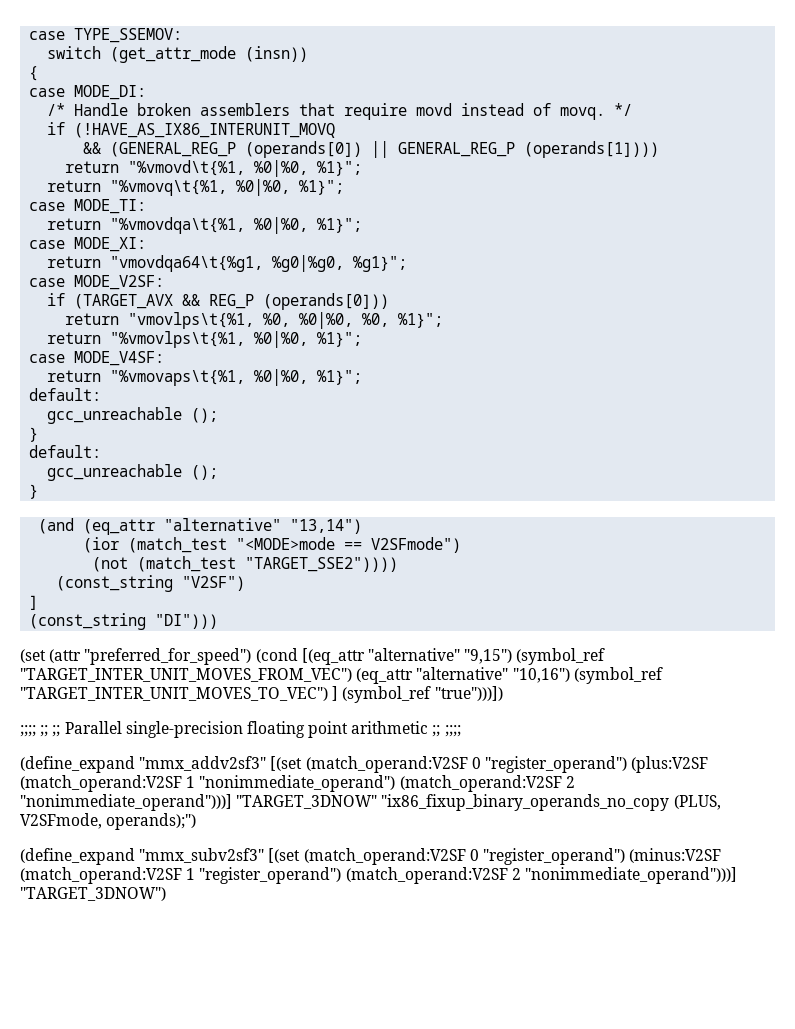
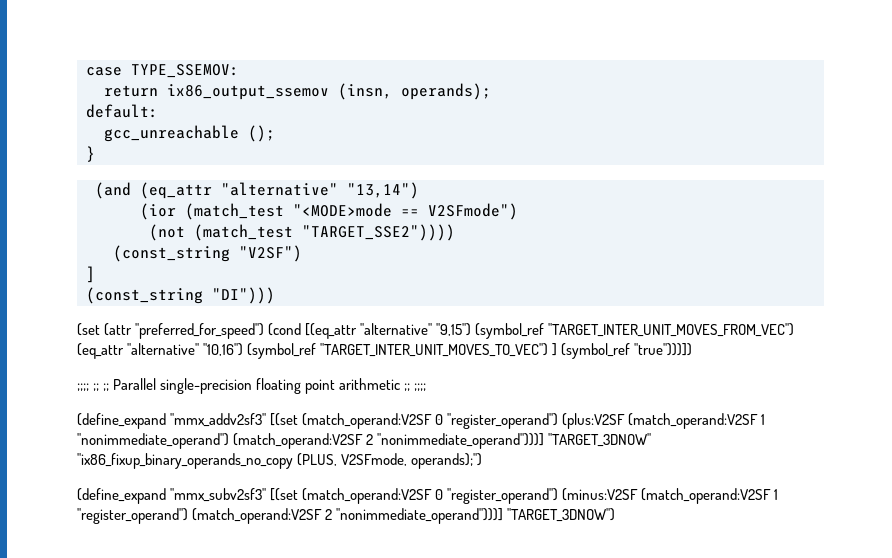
[47,46,309,63] [29,66,39,81] [29,85,147,100] [47,103,633,120] [47,122,336,138] [83,141,660,158] [65,160,363,177] [47,179,345,196] [29,199,147,214] [47,217,363,234] [29,237,147,252] [47,255,408,272] [29,275,165,290] [47,293,390,310] [65,312,444,329] [47,331,363,348] [29,351,165,366] [47,369,363,386] [29,388,102,401] [47,407,219,424] [29,427,39,442] switch (get_attr_mode (insn)) // { // case MODE_DI: // /* Handle broken assemblers that require movd instead of movq. */ // if (!HAVE_AS_IX86_INTERUNIT_MOVQ // && (GENERAL_REG_P (operands[0]) || GENERAL_REG_P (operands[1]))) // return "%vmovd\t{%1, %0|%0, %1}"; // return "%vmovq\t{%1, %0|%0, %1}"; // case MODE_TI: // return "%vmovdqa\t{%1, %0|%0, %1}"; // case MODE_XI: // return "vmovdqa64\t{%g1, %g0|%g0, %g1}"; // case MODE_V2SF: // if (TARGET_AVX && REG_P (operands[0])) // return "vmovlps\t{%1, %0, %0|%0, %0, %1}"; // return "%vmovlps\t{%1, %0|%0, %1}"; // case MODE_V4SF: // return "%vmovaps\t{%1, %0|%0, %1}"; // default: // gcc_unreachable (); // } -> [104,83,491,100] return ix86_output_ssemov (insn, operands);

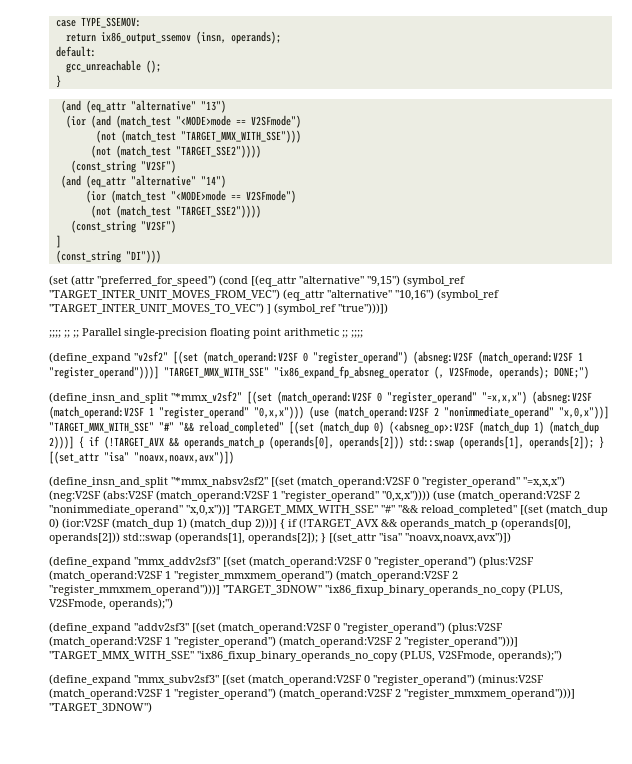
[347,182,419,199] "13,14") -> [200,100,226,113] [65,115,301,128] [95,130,301,143] [90,145,261,158] [70,160,176,173] [60,175,226,188] "13") // (ior (and (match_test "<MODE>mode == V2SFmode") // (not (match_test "TARGET_MMX_WITH_SSE"))) // (not (match_test "TARGET_SSE2")))) // (const_string "V2SF") // (and (eq_attr "alternative" "14")
(427, 387) none -> [49,351,583,364] [49,366,589,379] [49,391,592,404] [49,406,609,419] [49,421,599,434] [49,436,604,449] [49,451,234,464] [49,476,565,488] [49,490,580,502] [49,504,608,516] [49,518,571,530] [49,532,511,544] // (define_expand "v2sf2" [(set (match_operand:V2SF 0 "register_operand") (absneg:V2SF (match_operand:V2SF 1 "register_operand")))] "TARGET_MMX_WITH_SSE" "ix86_expand_fp_absneg_operator (, V2SFmode, operands); DONE;") // (define_insn_and_split "*mmx_v2sf2" [(set (match_operand:V2SF 0 "register_operand" "=x,x,x") (absneg:V2SF (match_operand:V2SF 1 "register_operand" "0,x,x"))) (use (match_operand:V2SF 2 "nonimmediate_operand" "x,0,x"))] "TARGET_MMX_WITH_SSE" "#" "&& reload_completed" [(set (match_dup 0) (<absneg_op>:V2SF (match_dup 1) (match_dup 2)))] { if (!TARGET_AVX && operands_match_p (operands[0], operands[2])) std::swap (operands[1], operands[2]); } [(set_attr "isa" "noavx,noavx,avx")]) // (define_insn_and_split "*mmx_nabsv2sf2" [(set (match_operand:V2SF 0 "register_operand" "=x,x,x") (neg:V2SF (abs:V2SF (match_operand:V2SF 1 "register_operand" "0,x,x")))) (use (match_operand:V2SF 2 "nonimmediate_operand" "x,0,x"))] "TARGET_MMX_WITH_SSE" "#" "&& reload_completed" [(set (match_dup 0) (ior:V2SF (match_dup 1) (match_dup 2)))] { if (!TARGET_AVX && operands_match_p (operands[0], operands[2])) std::swap (operands[1], operands[2]); } [(set_attr "isa" "noavx,noavx,avx")])
[77,433,545,449] "nonimmediate_operand") (match_operand:V2SF 2 "nonimmediate_operand")))] -> [174,570,458,582] [49,584,220,596] "register_mmxmem_operand") (match_operand:V2SF 2 "register_mmxmem_operand")))]
(483, 461) none -> [49,622,503,634] [49,636,518,648] [49,650,562,662] // (define_expand "addv2sf3" [(set (match_operand:V2SF 0 "register_operand") (plus:V2SF (match_operand:V2SF 1 "register_operand") (match_operand:V2SF 2 "register_operand")))] "TARGET_MMX_WITH_SSE" "ix86_fixup_binary_operands_no_copy (PLUS, V2SFmode, operands);")
[336,508,504,524] "nonimmediate_operand")))] -> [404,688,575,700] "register_mmxmem_operand")))]

